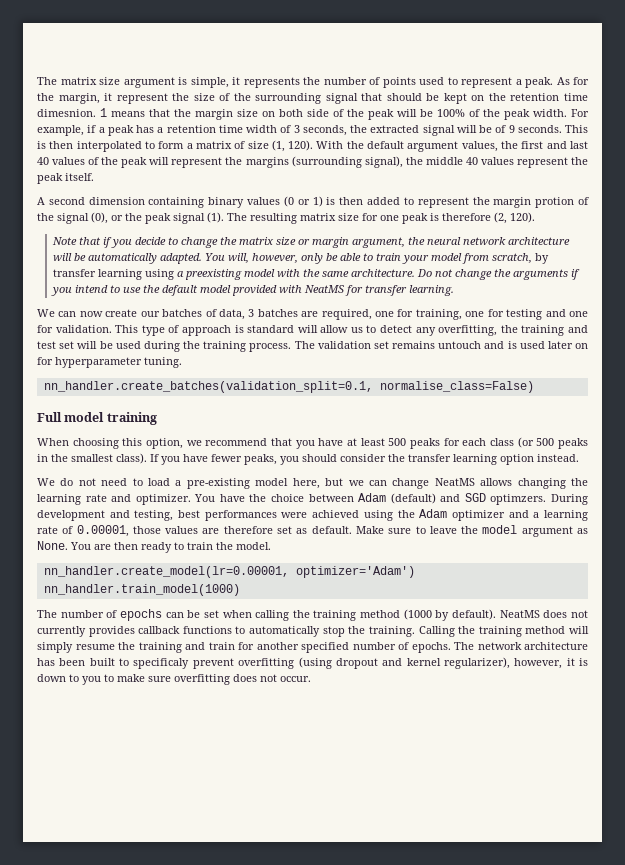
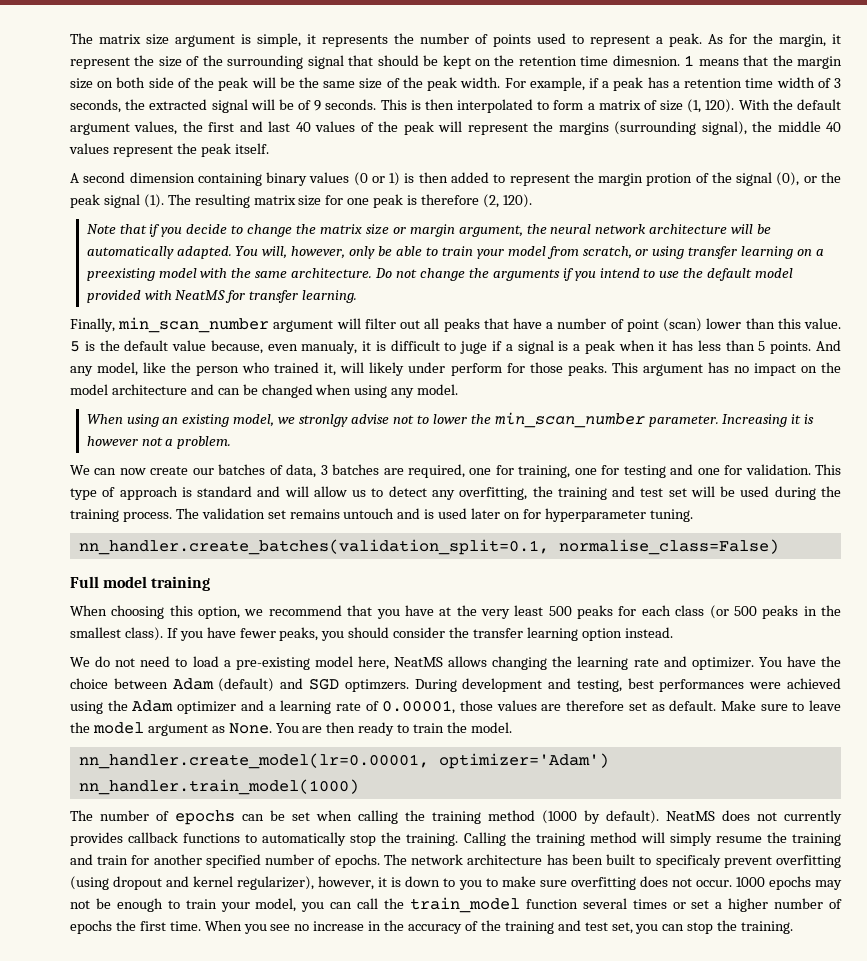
[437,109,465,117] 100% -> [299,77,383,89] the same size
[534,253,549,264] [52,269,174,280] by transfer learning using -> [635,246,813,259] or using transfer learning on
(454, 290) none -> [70,317,841,333] [70,340,841,354] [70,362,841,376] [70,384,459,398] [86,412,815,428] [86,436,232,449] // Finally, min_scan_number argument will filter out all peaks that have a number of point (scan) lower than this value. 5 is the default value because, even manualy, it is difficult to juge if a signal is a peak when it has less than 5 points. And any model, like the person who trained it, will likely under perform for those peaks. This argument has no impact on the model architecture and can be changed when using any model. // When using an existing model, we stronlgy advise not to lower the min_scan_number parameter. Increasing it is however not a problem.
(295, 329) none -> [257,486,281,497] and
(357, 442) none -> [456,605,511,619] the very
[325,478,430,489] but we can change -> (389, 663) none
(311, 679) none -> [735,876,842,890] [70,897,842,913] [70,920,794,934] 1000 epochs may not be enough to train your model, you can call the train_model function several times or set a higher number of epochs the first time. When you see no increase in the accuracy of the training and test set, you can stop the training.

